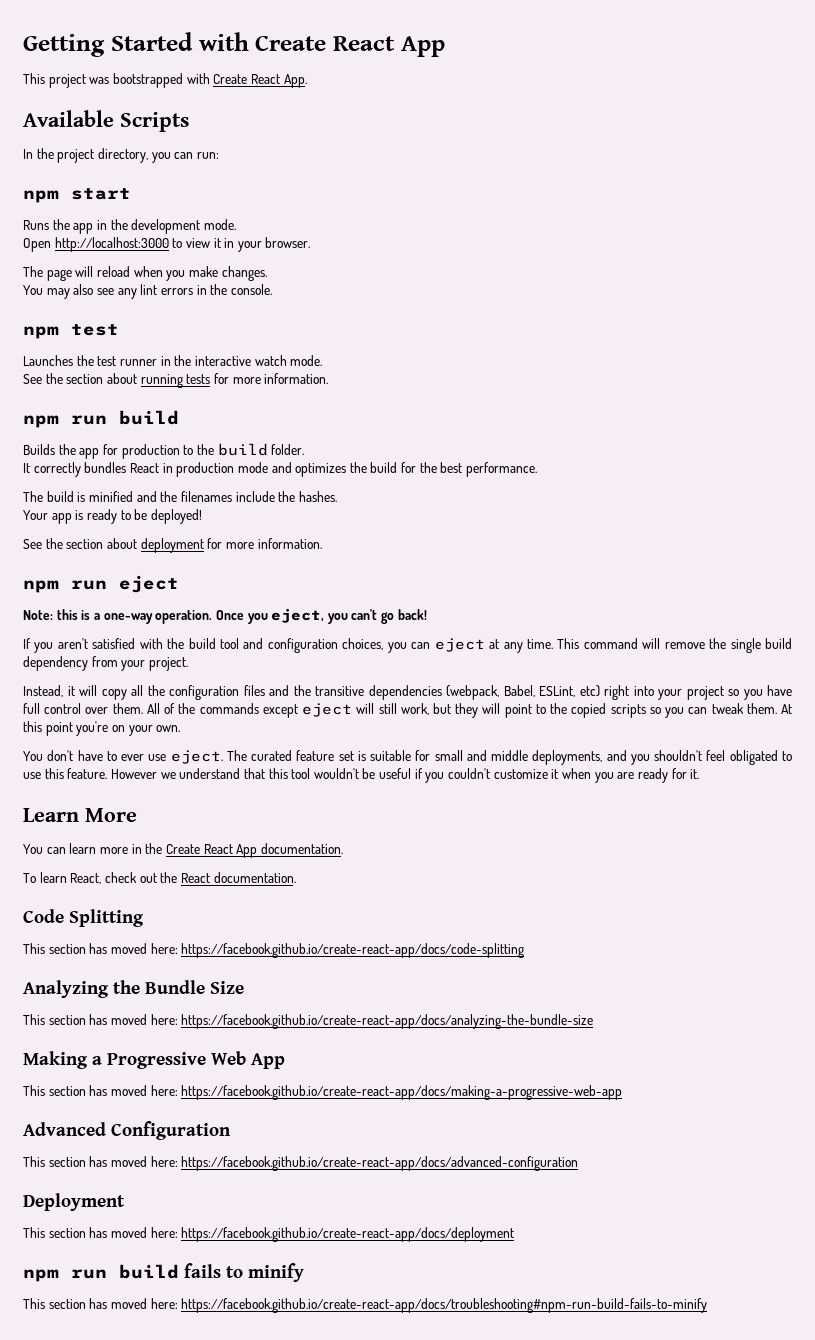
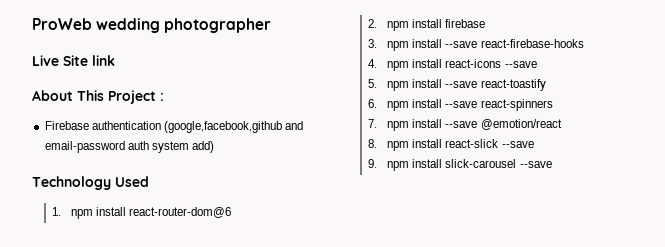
[23,32,445,57] [23,73,307,88] [23,110,189,132] [23,148,219,163] [23,188,131,203] [23,219,236,234] [23,237,311,252] [23,266,267,281] [23,284,272,299] [23,324,119,339] [23,355,323,366] [23,373,329,388] [23,410,179,428] [23,443,305,459] [23,462,538,477] [23,491,337,502] [23,509,202,524] [23,538,322,553] [23,575,179,593] [23,608,427,624] [23,638,792,653] [23,656,188,671] [23,685,792,700] [23,703,793,718] [23,721,181,736] [23,750,793,765] [23,768,700,783] [23,808,137,822] [23,843,343,858] [23,872,296,884] [23,909,144,927] [23,943,525,958] [23,980,244,998] [23,1014,594,1029] [23,1051,285,1069] [23,1085,623,1100] [23,1121,231,1140] [23,1156,579,1171] [23,1193,125,1211] [23,1227,515,1242] [23,1263,304,1282] [23,1298,708,1313] Getting Started with Create React App // This project was bootstrapped with Create React App. // Available Scripts // In the project directory, you can run: // npm start // Runs the app in the development mode. // Open http://localhost:3000 to view it in your browser. // The page will reload when you make changes. // You may also see any lint errors in the console. // npm test // Launches the test runner in the interactive watch mode. // See the section about running tests for more information. // npm run build // Builds the app for production to the build folder. // It correctly bundles React in production mode and optimizes the build for the best performance. // The build is minified and the filenames include the hashes. // Your app is ready to be deployed! // See the section about deployment for more information. // npm run eject // Note: this is a one-way operation. Once you eject, you can't go back! // If you aren't satisfied with the build tool and configuration choices, you can eject at any time. This command will remove the single build dependency from your project. // Instead, it will copy all the configuration files and the transitive dependencies (webpack, Babel, ESLint, etc) right into your project so you have full control over them. All of the commands except eject will still work, but they will point to the copied scripts so you can tweak them. At this point you're on your own. // You don't have to ever use eject. The curated feature set is suitable for small and middle deployments, and you shouldn't feel obligated to use this feature. However we understand that this tool wouldn't be useful if you couldn't customize it when you are ready for it. // Learn More // You can learn more in the Create React App documentation. // To learn React, check out the React documentation. // Code Splitting // This section has moved here: https://facebook.github.io/create-react-app/docs/code-splitting // Analyzing the Bundle Size // This section has moved here: https://facebook.github.io/create-react-app/docs/analyzing-the-bundle-size // Making a Progressive Web App // This section has moved here: https://facebook.github.io/create-react-app/docs/making-a-progressive-web-app // Advanced Configuration // This section has moved here: https://facebook.github.io/create-react-app/docs/advanced-configuration // Deployment // This section has moved here: https://facebook.github.io/create-react-app/docs/deployment // npm run build fails to minify // This section has moved here: https://facebook.github.io/create-react-app/docs/troubleshooting#npm-run-build-fails-to-minify -> [32,18,272,33] [32,55,115,66] [32,90,164,104] [44,121,303,133] [44,141,214,153] [32,176,149,190] [51,207,232,219] [367,19,486,31] [367,39,584,51] [367,59,537,71] [367,79,546,91] [367,99,553,111] [367,119,562,131] [367,139,534,151] [367,159,552,171] ProWeb wedding photographer // Live Site link // About This Project : // Firebase authentication (google,facebook,github and email-password auth system add) // Technology Used // 1. npm install react-router-dom@6 // 2. npm install firebase // 3. npm install --save react-firebase-hooks // 4. npm install react-icons --save // 5. npm install --save react-toastify // 6. npm install --save react-spinners // 7. npm install --save @emotion/react // 8. npm install react-slick --save // 9. npm install slick-carousel --save

